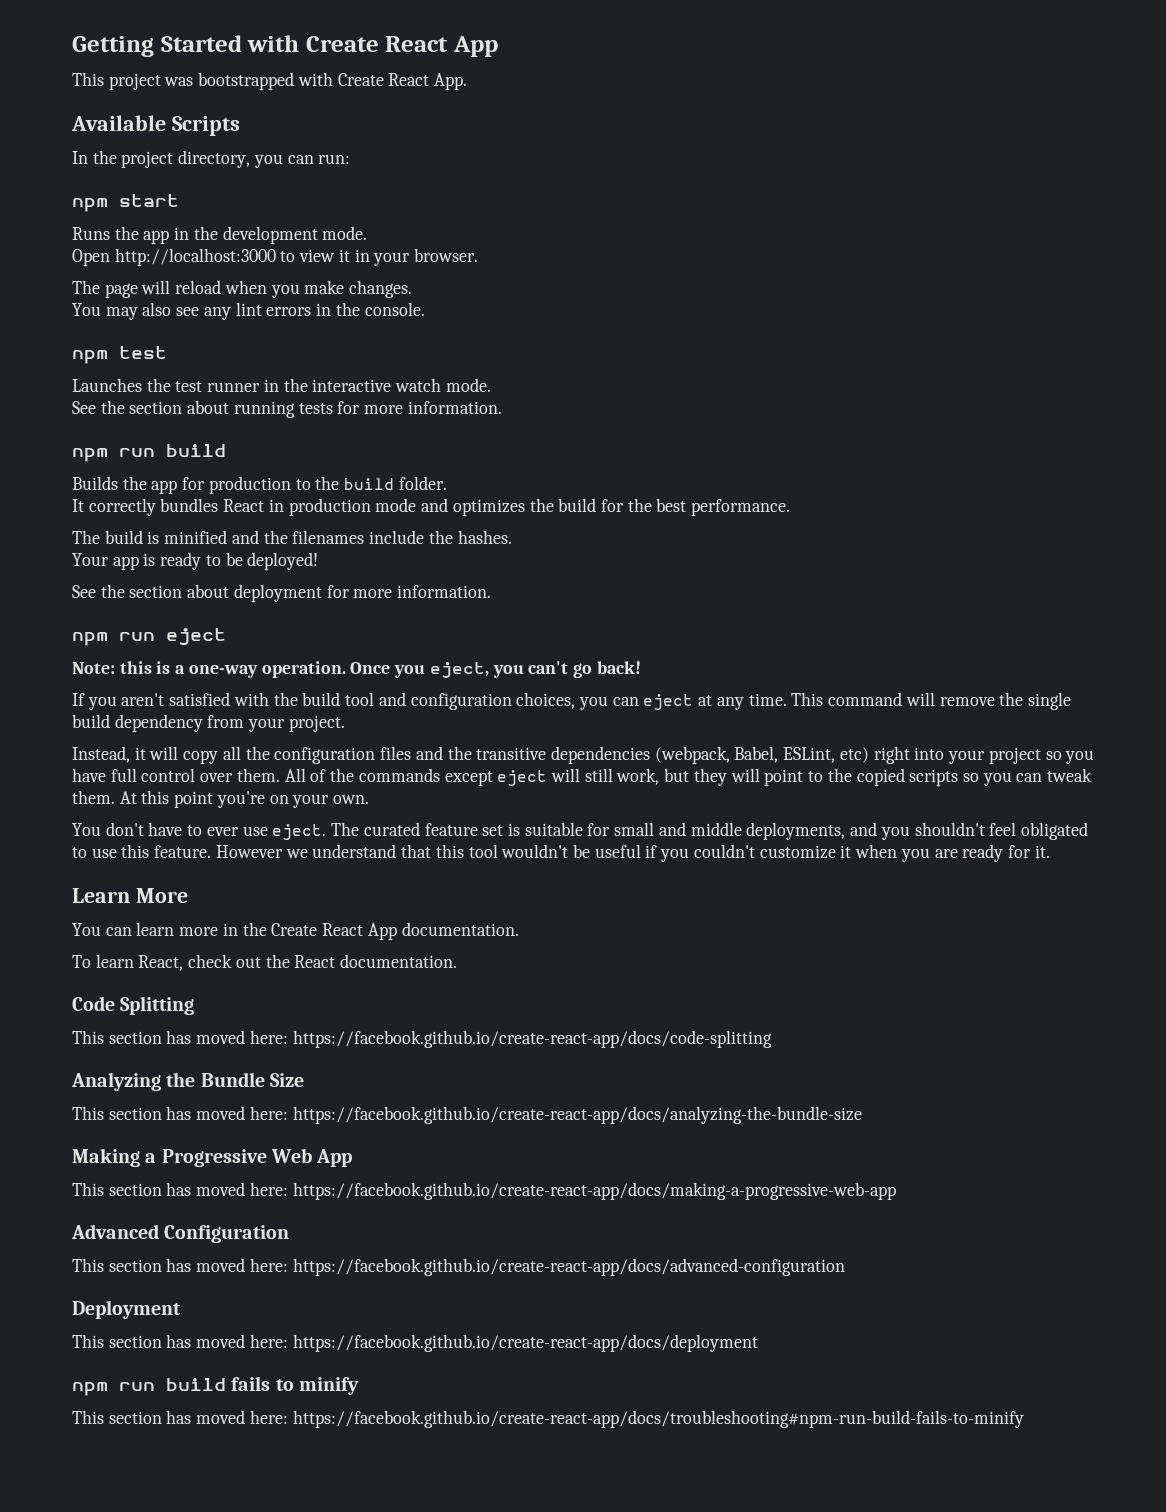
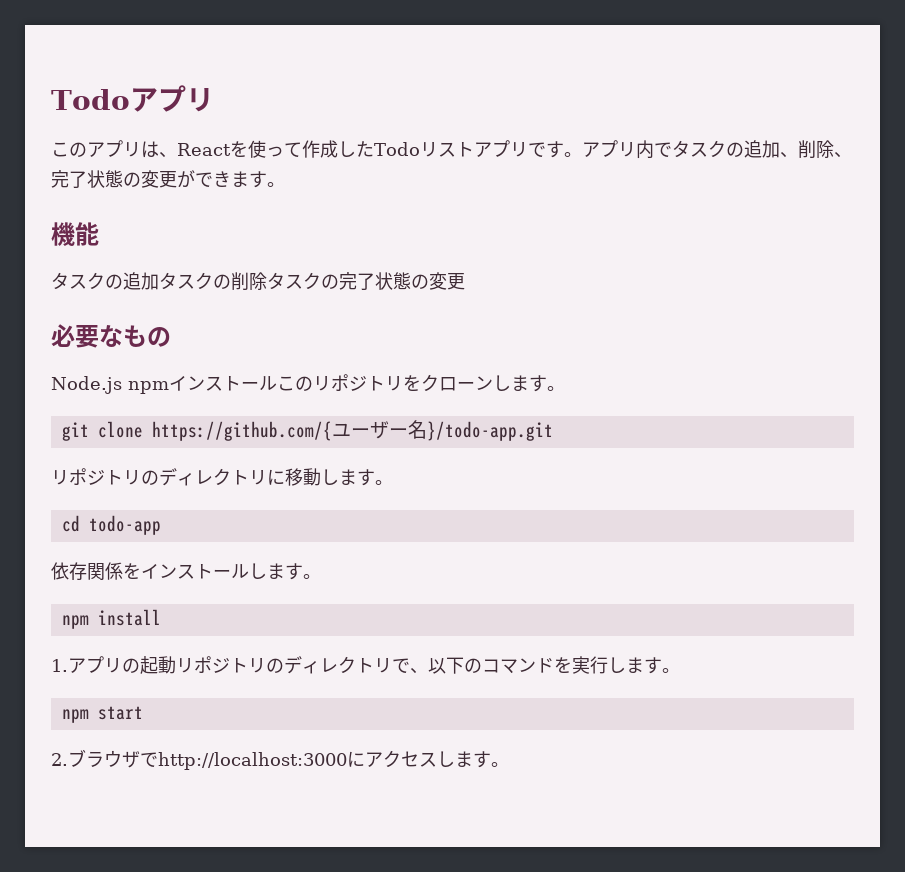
[72,35,499,57] [72,72,468,90] [71,115,240,136] [72,150,351,168] [72,194,179,212] [72,226,368,244] [72,248,479,266] [72,280,413,298] [72,302,425,320] [72,346,167,364] [72,378,491,392] [72,400,502,418] [72,444,226,462] [72,476,447,494] [72,498,791,516] [72,530,512,544] [72,552,319,570] [72,584,492,602] [72,628,226,646] [72,661,641,678] [72,692,1071,710] [72,714,345,732] [72,746,1095,764] [72,768,1093,786] [72,790,370,808] [72,822,1088,840] [72,844,1050,862] [72,888,188,903] [72,922,519,940] [72,954,458,971] [72,996,195,1015] [72,1030,772,1048] [71,1072,304,1091] [72,1106,862,1124] [72,1148,353,1167] [72,1182,896,1200] [71,1224,290,1243] [72,1258,845,1276] [72,1300,181,1319] [72,1334,758,1352] [72,1376,359,1396] [72,1410,1024,1428] Getting Started with Create React App // This project was bootstrapped with Create React App. // Available Scripts // In the project directory, you can run: // npm start // Runs the app in the development mode. // Open http://localhost:3000 to view it in your browser. // The page will reload when you make changes. // You may also see any lint errors in the console. // npm test // Launches the test runner in the interactive watch mode. // See the section about running tests for more information. // npm run build // Builds the app for production to the build folder. // It correctly bundles React in production mode and optimizes the build for the best performance. // The build is minified and the filenames include the hashes. // Your app is ready to be deployed! // See the section about deployment for more information. // npm run eject // Note: this is a one-way operation. Once you eject, you can't go back! // If you aren't satisfied with the build tool and configuration choices, you can eject at any time. This command will remove the single build dependency from your project. // Instead, it will copy all the configuration files and the transitive dependencies (webpack, Babel, ESLint, etc) right into your project so you have full control over them. All of the commands except eject will still work, but they will point to the copied scripts so you can tweak them. At this point you're on your own. // You don't have to ever use eject. The curated feature set is suitable for small and middle deployments, and you shouldn't feel obligated to use this feature. However we understand that this tool wouldn't be useful if you couldn't customize it when you are ready for it. // Learn More // You can learn more in the Create React App documentation. // To learn React, check out the React documentation. // Code Splitting // This section has moved here: https://facebook.github.io/create-react-app/docs/code-splitting // Analyzing the Bundle Size // This section has moved here: https://facebook.github.io/create-react-app/docs/analyzing-the-bundle-size // Making a Progressive Web App // This section has moved here: https://facebook.github.io/create-react-app/docs/making-a-progressive-web-app // Advanced Configuration // This section has moved here: https://facebook.github.io/create-react-app/docs/advanced-configuration // Deployment // This section has moved here: https://facebook.github.io/create-react-app/docs/deployment // npm run build fails to minify // This section has moved here: https://facebook.github.io/create-react-app/docs/troubleshooting#npm-run-build-fails-to-minify -> [51,85,214,112] [51,140,852,159] [51,170,285,188] [51,222,99,246] [51,272,465,290] [51,324,171,348] [51,374,565,394] [61,420,553,441] [51,468,393,486] [61,515,161,535] [51,562,321,580] [61,609,161,629] [51,656,680,674] [61,706,143,723] [51,749,509,770] Todoアプリ // このアプリは、Reactを使って作成したTodoリストアプリです。アプリ内でタスクの追加、削除、完了状態の変更ができます。 // 機能 // タスクの追加タスクの削除タスクの完了状態の変更 // 必要なもの // Node.js npmインストールこのリポジトリをクローンします。 // git clone https://github.com/{ユーザー名}/todo-app.git // リポジトリのディレクトリに移動します。 // cd todo-app // 依存関係をインストールします。 // npm install // 1.アプリの起動リポジトリのディレクトリで、以下のコマンドを実行します。 // npm start // 2.ブラウザでhttp://localhost:3000にアクセスします。

